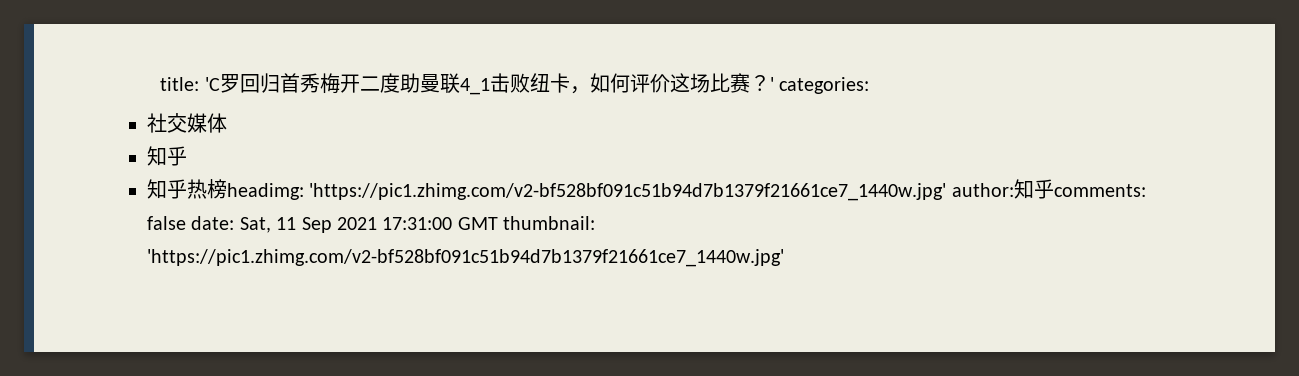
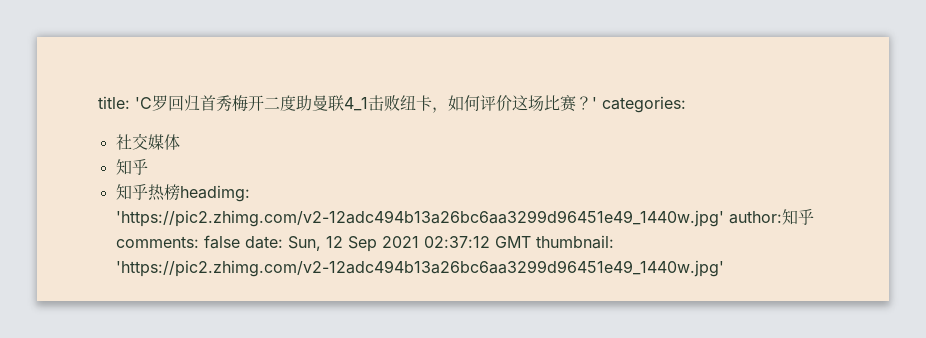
[309,183,947,201] 'https://pic1.zhimg.com/v2-bf528bf091c51b94d7b1379f21661ce7_1440w.jpg' -> [115,210,724,227] 'https://pic2.zhimg.com/v2-12adc494b13a26bc6aa3299d96451e49_1440w.jpg'
[239,217,297,233] Sat, 11 -> [287,236,343,251] Sun, 12
[382,217,453,230] 17:31:00 -> [423,236,490,248] 02:37:12
[147,249,784,267] 'https://pic1.zhimg.com/v2-bf528bf091c51b94d7b1379f21661ce7_1440w.jpg' -> [115,260,724,277] 'https://pic2.zhimg.com/v2-12adc494b13a26bc6aa3299d96451e49_1440w.jpg'

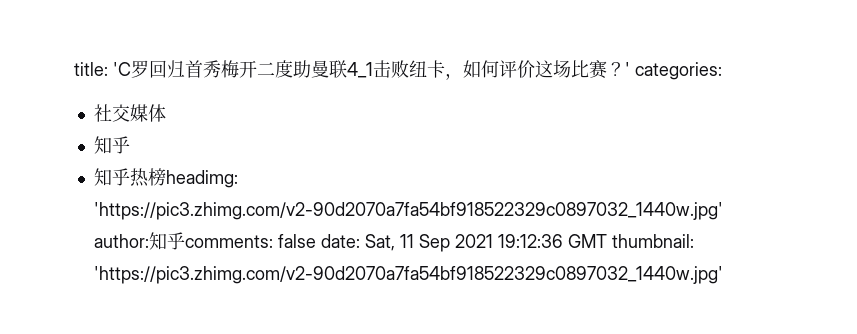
[115,210,724,227] 'https://pic2.zhimg.com/v2-12adc494b13a26bc6aa3299d96451e49_1440w.jpg' -> [93,202,723,220] 'https://pic3.zhimg.com/v2-90d2070a7fa54bf918522329c0897032_1440w.jpg'
[287,236,343,251] Sun, 12 -> [364,234,414,251] Sat, 11
[423,236,490,248] 02:37:12 -> [497,234,563,248] 19:12:36
[115,260,724,277] 'https://pic2.zhimg.com/v2-12adc494b13a26bc6aa3299d96451e49_1440w.jpg' -> [93,266,723,284] 'https://pic3.zhimg.com/v2-90d2070a7fa54bf918522329c0897032_1440w.jpg'

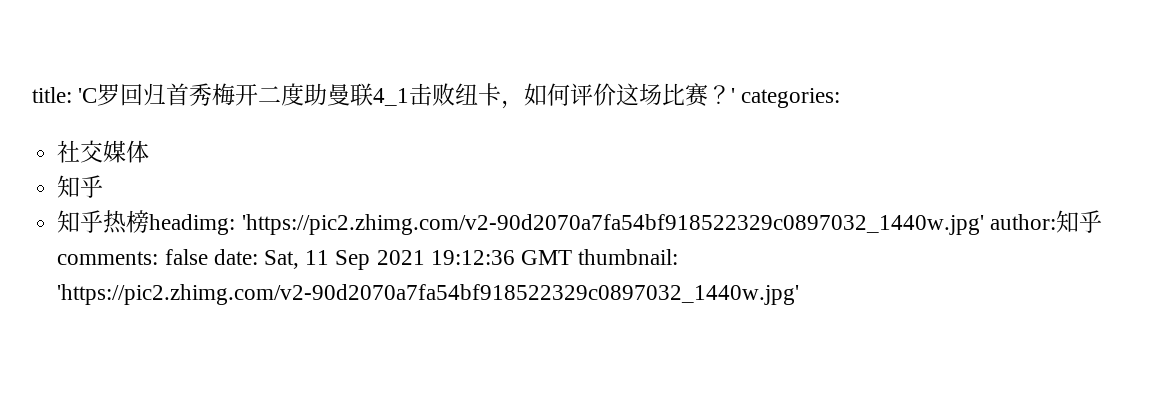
[93,202,723,220] 'https://pic3.zhimg.com/v2-90d2070a7fa54bf918522329c0897032_1440w.jpg' -> [241,214,984,235] 'https://pic2.zhimg.com/v2-90d2070a7fa54bf918522329c0897032_1440w.jpg'
[93,266,723,284] 'https://pic3.zhimg.com/v2-90d2070a7fa54bf918522329c0897032_1440w.jpg' -> [57,284,800,305] 'https://pic2.zhimg.com/v2-90d2070a7fa54bf918522329c0897032_1440w.jpg'

